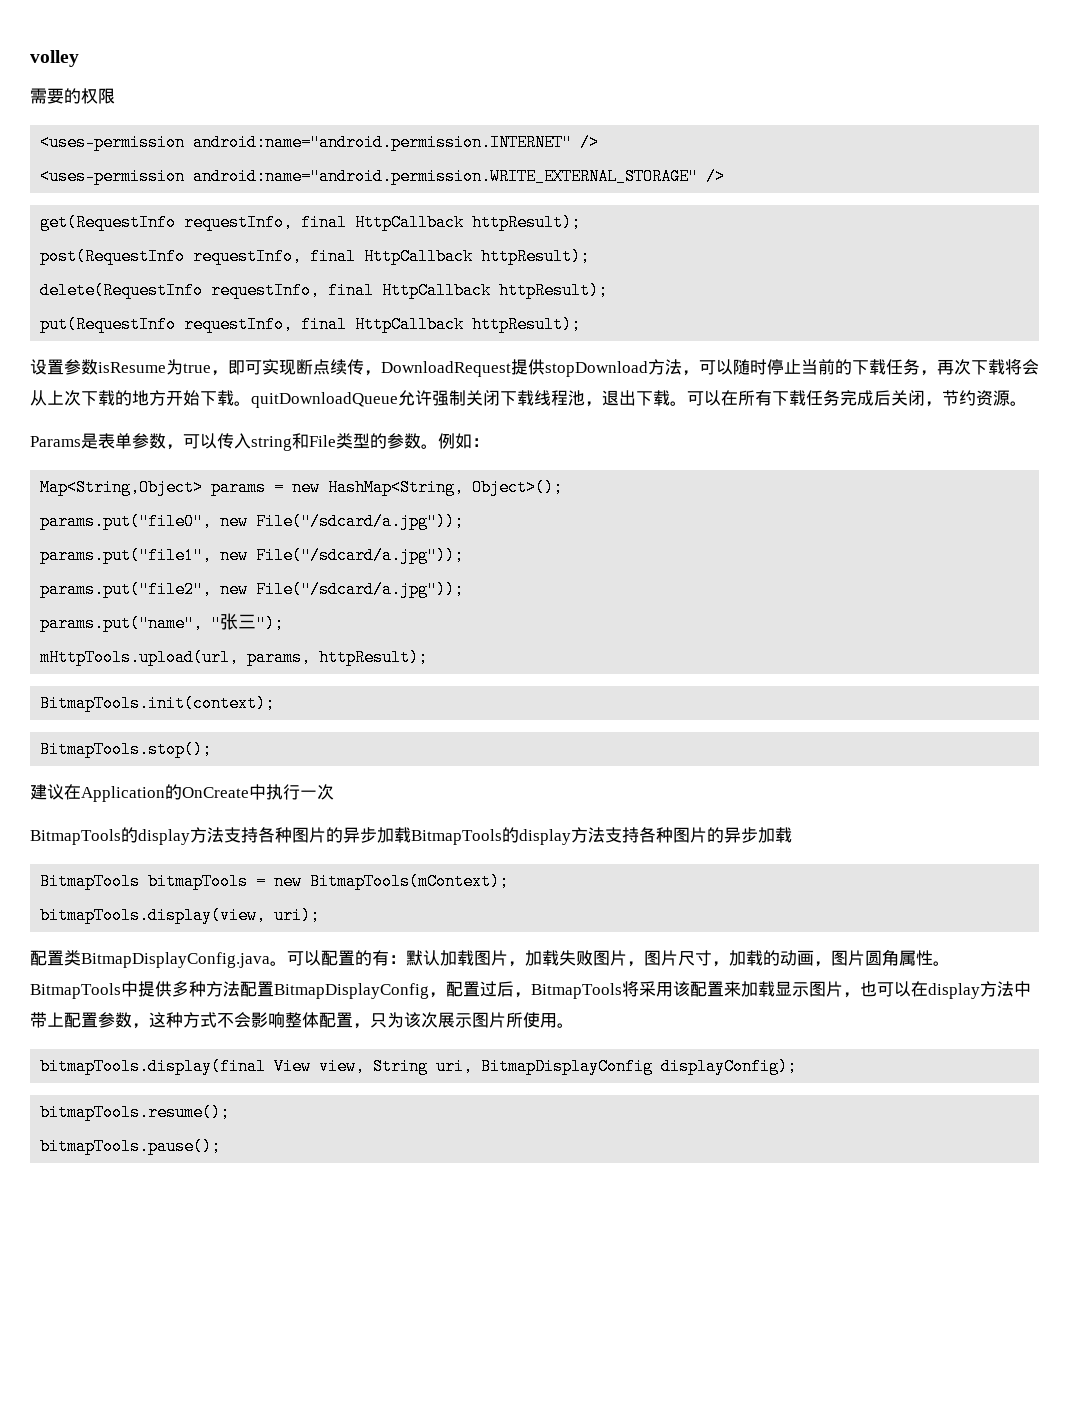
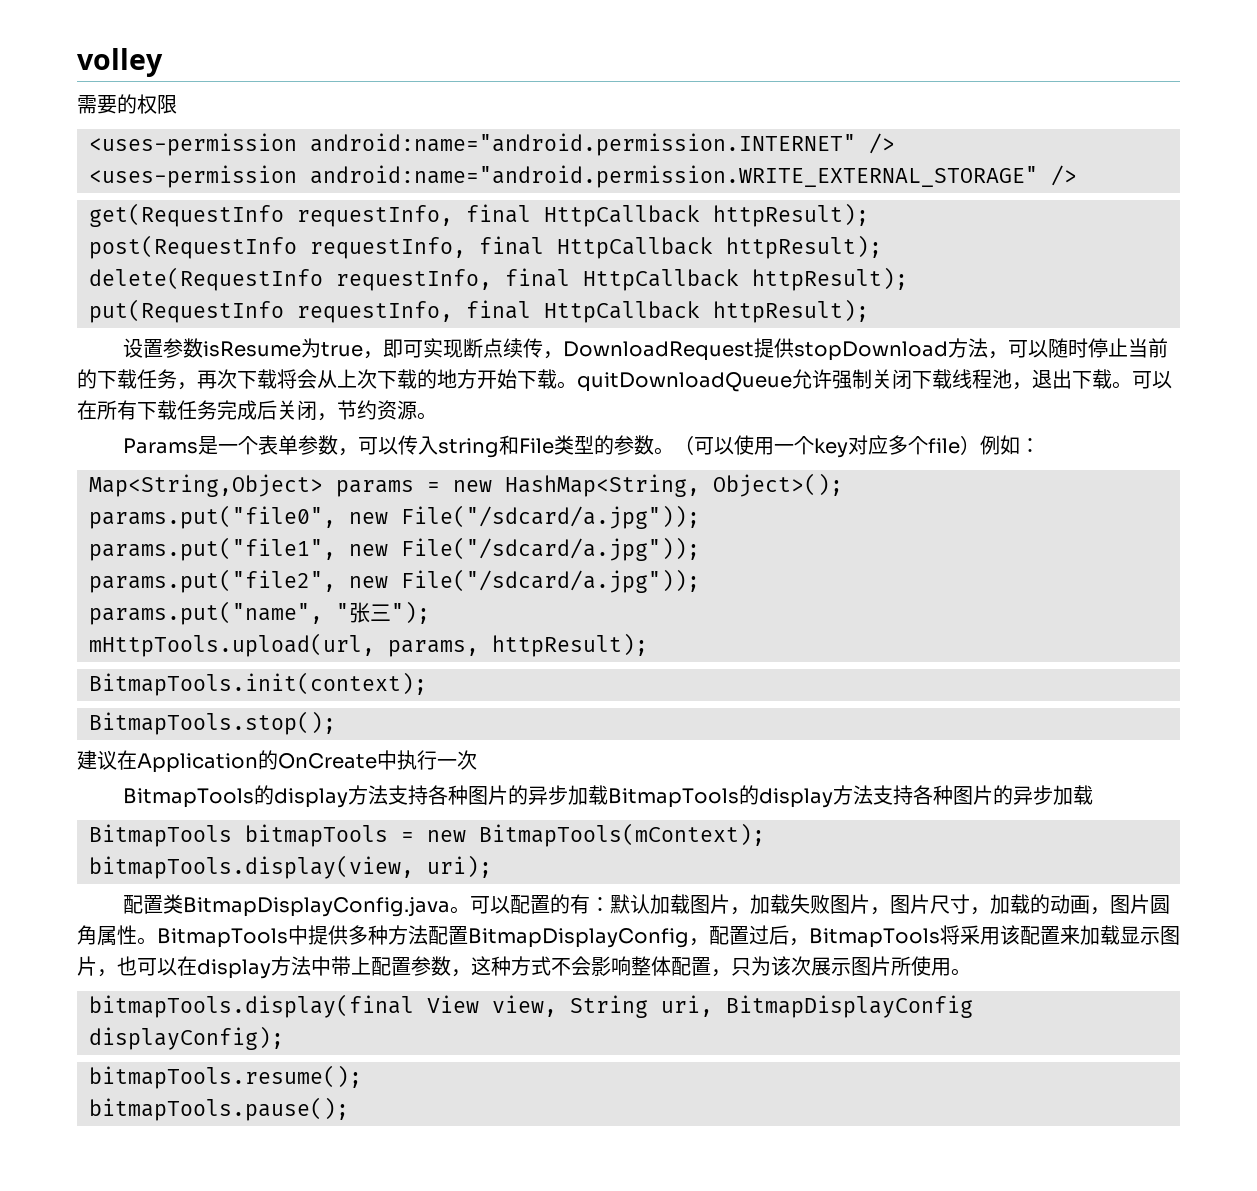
(98, 441) none -> [217,436,258,455] 一个
(438, 446) none -> [673,435,980,458] （可以使用一个key对应多个file）

